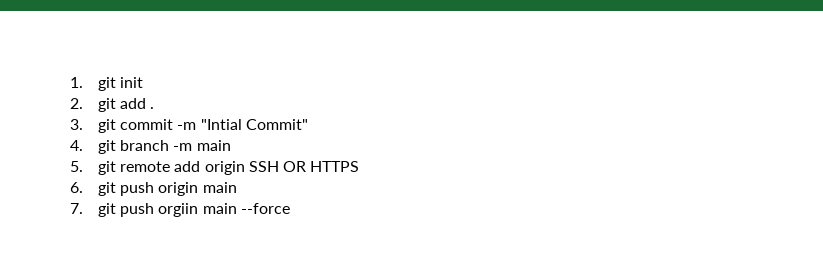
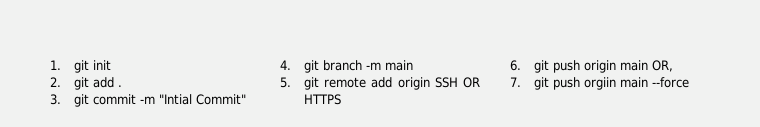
(237, 187) none -> [651,60,673,72] OR,

